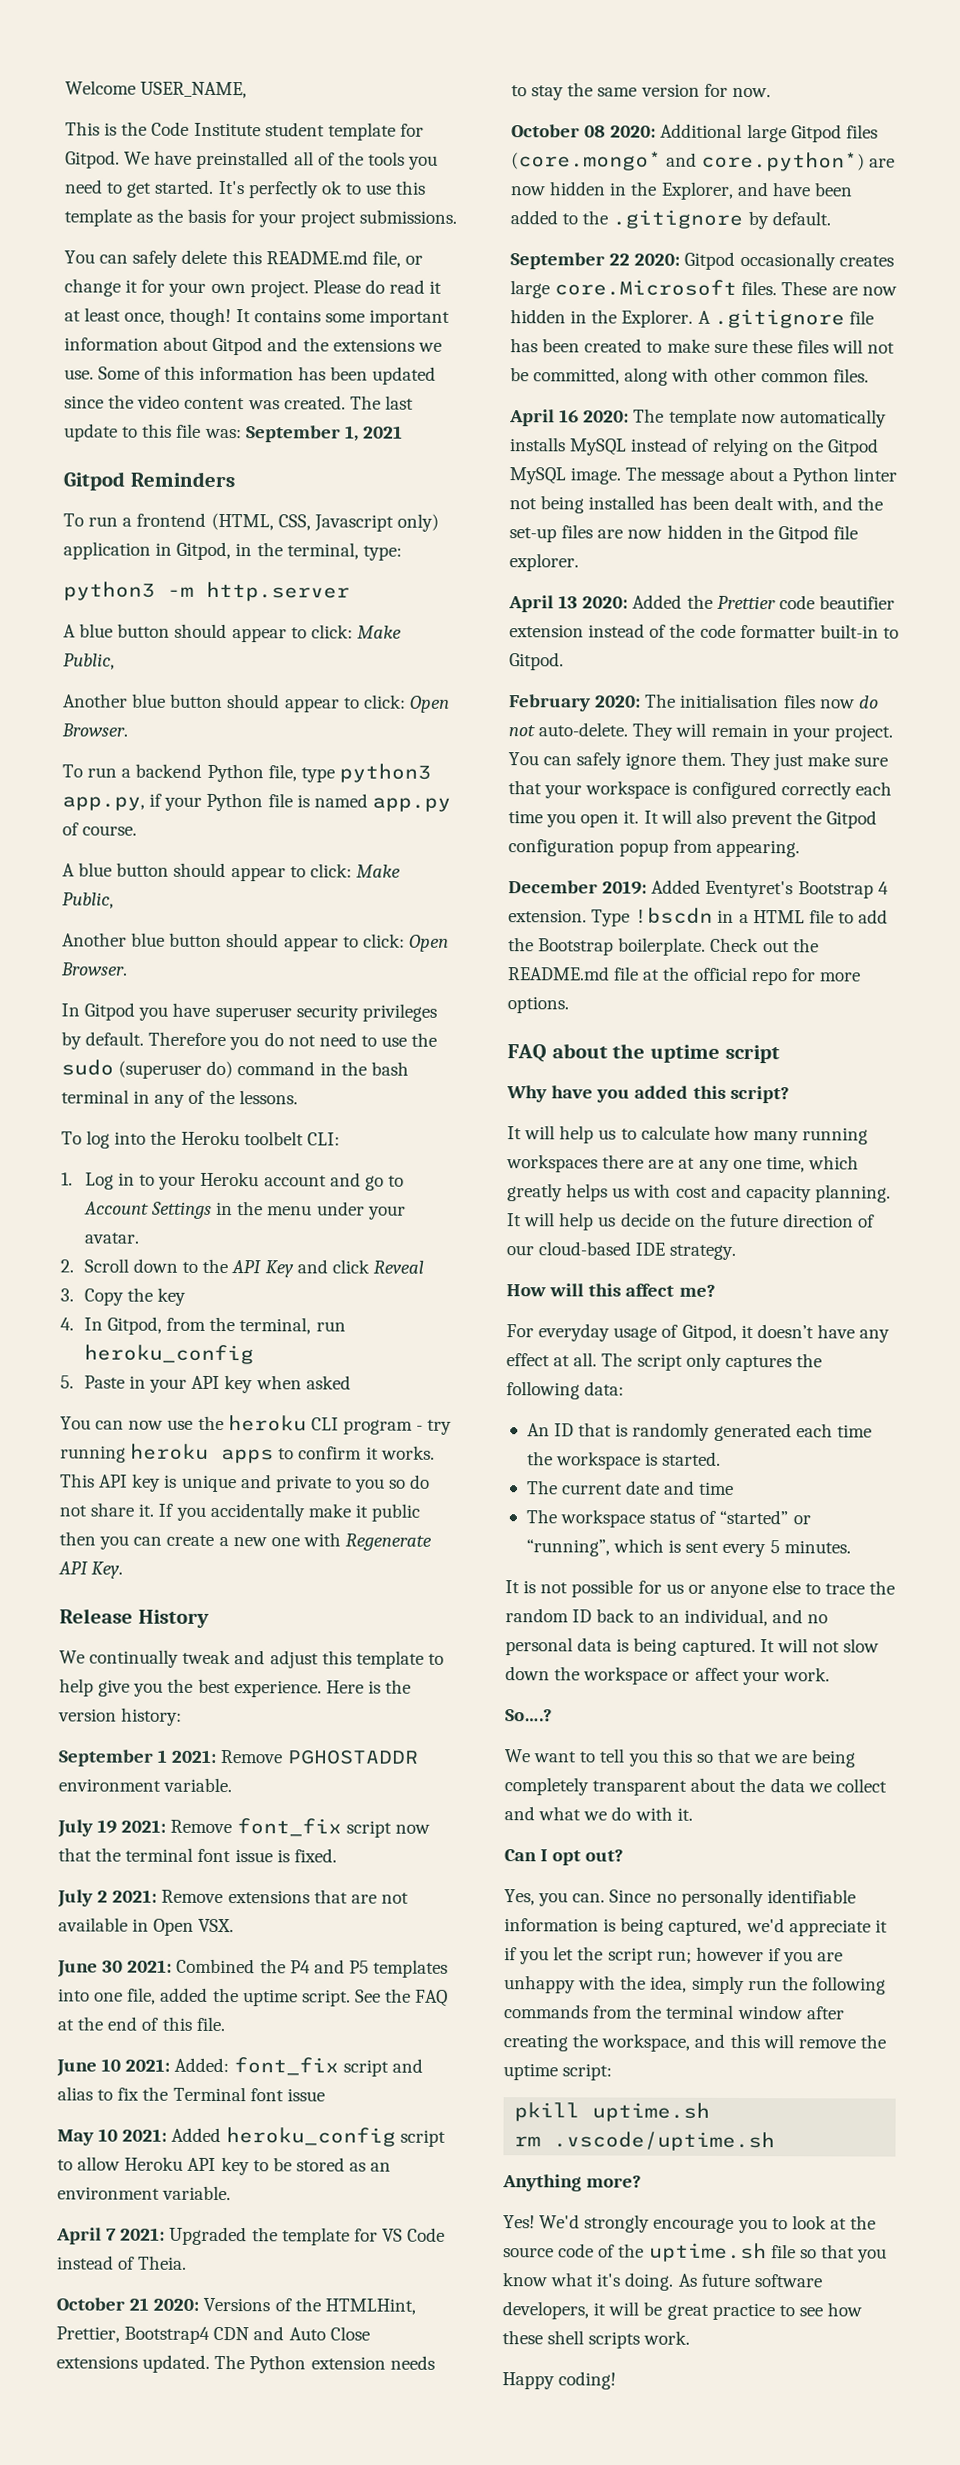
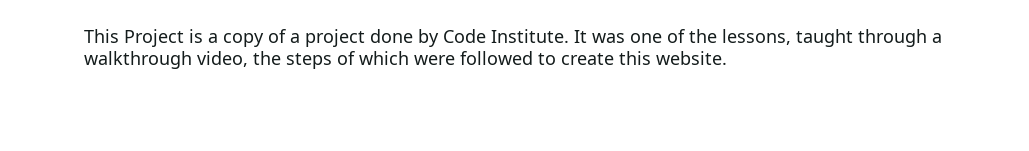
[65,80,248,99] [65,121,424,141] [65,150,439,170] [64,179,427,199] [64,208,457,228] [64,249,423,268] [64,278,443,298] [64,307,450,327] [64,336,442,356] [64,365,436,385] [64,394,414,410] [64,423,403,443] [63,471,235,491] [63,512,439,532] [63,541,402,561] [63,581,350,602] [63,623,402,643] [63,653,115,670] [63,693,450,713] [61,723,128,737] [62,763,431,783] [62,792,451,812] [62,822,138,836] [62,862,401,882] [62,892,114,909] [62,932,449,952] [60,962,128,976] [61,1002,437,1022] [61,1031,438,1051] [61,1059,409,1079] [61,1089,298,1108] [61,1130,340,1149] [61,1171,404,1191] [83,1201,406,1220] [83,1232,139,1244] [60,1258,424,1278] [60,1287,187,1306] [60,1316,346,1335] [83,1344,254,1365] [60,1375,351,1394] [60,1415,453,1435] [60,1443,435,1464] [60,1473,431,1493] [59,1502,421,1522] [59,1531,433,1551] [58,1561,124,1579] [59,1608,209,1628] [59,1649,444,1669] [59,1678,412,1698] [58,1707,183,1726] [58,1749,419,1767] [58,1777,233,1793] [57,1818,430,1838] [58,1847,337,1863] [57,1889,409,1908] [58,1917,235,1936] [57,1958,449,1978] [58,1987,449,2007] [57,2016,225,2032] [56,2057,423,2077] [57,2086,325,2102] [57,2127,446,2147] [57,2156,392,2176] [57,2185,232,2201] [56,2226,446,2246] [57,2255,188,2270] [56,2297,416,2315] [56,2326,370,2344] [56,2354,435,2374] [511,82,771,101] [511,123,878,143] [511,151,896,172] [510,181,853,200] [510,209,831,230] [510,251,894,271] [510,279,897,299] [510,308,874,329] [510,338,896,354] [510,367,869,386] [509,408,887,428] [510,437,879,457] [509,466,897,486] [509,495,884,514] [509,524,859,544] [509,553,579,572] [508,594,895,613] [509,623,899,639] [509,652,564,671] [509,693,879,712] [508,722,893,742] [508,751,889,771] [508,780,892,800] [508,809,878,829] [508,839,801,858] [508,879,889,899] [508,907,889,927] [508,937,819,956] [507,966,861,986] [507,996,569,1014] [507,1043,780,1064] [506,1085,790,1104] [507,1125,869,1145] [506,1154,859,1173] [507,1183,891,1203] [507,1212,876,1231] [506,1241,737,1260] [506,1283,716,1297] [506,1323,891,1343] [506,1352,822,1372] [506,1381,625,1400] [526,1422,872,1442] [526,1451,722,1470] [525,1480,735,1495] [525,1509,811,1528] [525,1538,851,1558] [505,1579,896,1599] [505,1608,828,1627] [505,1637,880,1657] [505,1666,830,1686] [505,1709,553,1722] [504,1748,857,1768] [504,1777,887,1796] [504,1806,693,1821] [504,1849,625,1866] [504,1888,856,1908] [504,1917,888,1937] [504,1946,844,1966] [504,1975,886,1995] [503,2004,845,2020] [503,2033,886,2052] [503,2063,613,2081] [514,2102,711,2122] [514,2131,776,2152] [502,2174,643,2192] [503,2214,877,2234] [503,2242,888,2263] [502,2272,823,2291] [502,2301,863,2321] [502,2330,691,2349] [502,2371,617,2390] Welcome USER_NAME, // This is the Code Institute student template for Gitpod. We have preinstalled all of the tools you need to get started. It's perfectly ok to use this template as the basis for your project submissions. // You can safely delete this README.md file, or change it for your own project. Please do read it at least once, though! It contains some important information about Gitpod and the extensions we use. Some of this information has been updated since the video content was created. The last update to this file was: September 1, 2021 // Gitpod Reminders // To run a frontend (HTML, CSS, Javascript only) application in Gitpod, in the terminal, type: // python3 -m http.server // A blue button should appear to click: Make Public, // Another blue button should appear to click: Open Browser. // To run a backend Python file, type python3 app.py, if your Python file is named app.py of course. // A blue button should appear to click: Make Public, // Another blue button should appear to click: Open Browser. // In Gitpod you have superuser security privileges by default. Therefore you do not need to use the sudo (superuser do) command in the bash terminal in any of the lessons. // To log into the Heroku toolbelt CLI: // 1. Log in to your Heroku account and go to Account Settings in the menu under your avatar. // 2. Scroll down to the API Key and click Reveal // 3. Copy the key // 4. In Gitpod, from the terminal, run heroku_config // 5. Paste in your API key when asked // You can now use the heroku CLI program - try running heroku apps to confirm it works. This API key is unique and private to you so do not share it. If you accidentally make it public then you can create a new one with Regenerate API Key. // Release History // We continually tweak and adjust this template to help give you the best experience. Here is the version history: // September 1 2021: Remove PGHOSTADDR environment variable. // July 19 2021: Remove font_fix script now that the terminal font issue is fixed. // July 2 2021: Remove extensions that are not available in Open VSX. // June 30 2021: Combined the P4 and P5 templates into one file, added the uptime script. See the FAQ at the end of this file. // June 10 2021: Added: font_fix script and alias to fix the Terminal font issue // May 10 2021: Added heroku_config script to allow Heroku API key to be stored as an environment variable. // April 7 2021: Upgraded the template for VS Code instead of Theia. // October 21 2020: Versions of the HTMLHint, Prettier, Bootstrap4 CDN and Auto Close extensions updated. The Python extension needs to stay the same version for now. // October 08 2020: Additional large Gitpod files (core.mongo* and core.python*) are now hidden in the Explorer, and have been added to the .gitignore by default. // September 22 2020: Gitpod occasionally creates large core.Microsoft files. These are now hidden in the Explorer. A .gitignore file has been created to make sure these files will not be committed, along with other common files. // April 16 2020: The template now automatically installs MySQL instead of relying on the Gitpod MySQL image. The message about a Python linter not being installed has been dealt with, and the set-up files are now hidden in the Gitpod file explorer. // April 13 2020: Added the Prettier code beautifier extension instead of the code formatter built-in to Gitpod. // February 2020: The initialisation files now do not auto-delete. They will remain in your project. You can safely ignore them. They just make sure that your workspace is configured correctly each time you open it. It will also prevent the Gitpod configuration popup from appearing. // December 2019: Added Eventyret's Bootstrap 4 extension. Type !bscdn in a HTML file to add the Bootstrap boilerplate. Check out the README.md file at the official repo for more options. // FAQ about the uptime script // Why have you added this script? // It will help us to calculate how many running workspaces there are at any one time, which greatly helps us with cost and capacity planning. It will help us decide on the future direction of our cloud-based IDE strategy. // How will this affect me? // For everyday usage of Gitpod, it doesn’t have any effect at all. The script only captures the following data: // An ID that is randomly generated each time the workspace is started. // The current date and time // The workspace status of “started” or “running”, which is sent every 5 minutes. // It is not possible for us or anyone else to trace the random ID back to an individual, and no personal data is being captured. It will not slow down the workspace or affect your work. // So….? // We want to tell you this so that we are being completely transparent about the data we collect and what we do with it. // Can I opt out? // Yes, you can. Since no personally identifiable information is being captured, we'd appreciate it if you let the script run; however if you are unhappy with the idea, simply run the following commands from the terminal window after creating the workspace, and this will remove the uptime script: // pkill uptime.sh // rm .vscode/uptime.sh // Anything more? // Yes! We'd strongly encourage you to look at the source code of the uptime.sh file so that you know what it's doing. As future software developers, it will be great practice to see how these shell scripts work. // Happy coding! -> [84,29,942,47] [84,51,727,69] This Project is a copy of a project done by Code Institute. It was one of the lessons, taught through a walkthrough video, the steps of which were followed to create this website.

